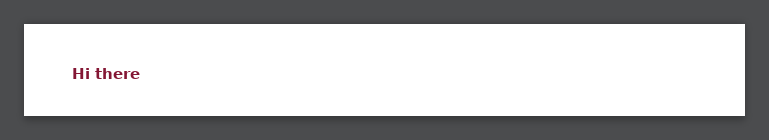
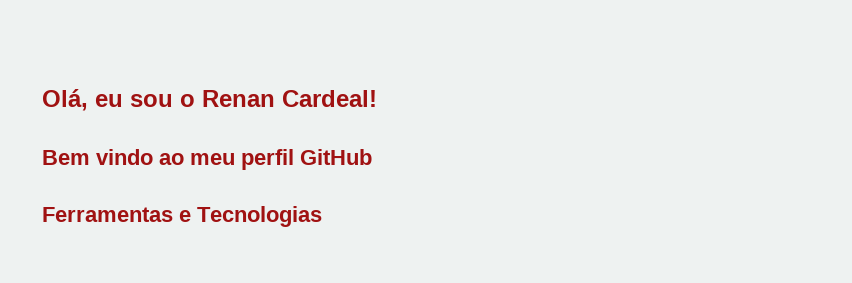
[72,68,140,79] Hi there -> [42,89,377,111] [42,149,372,170] [42,206,322,227] Olá, eu sou o Renan Cardeal! // Bem vindo ao meu perfil GitHub // Ferramentas e Tecnologias

